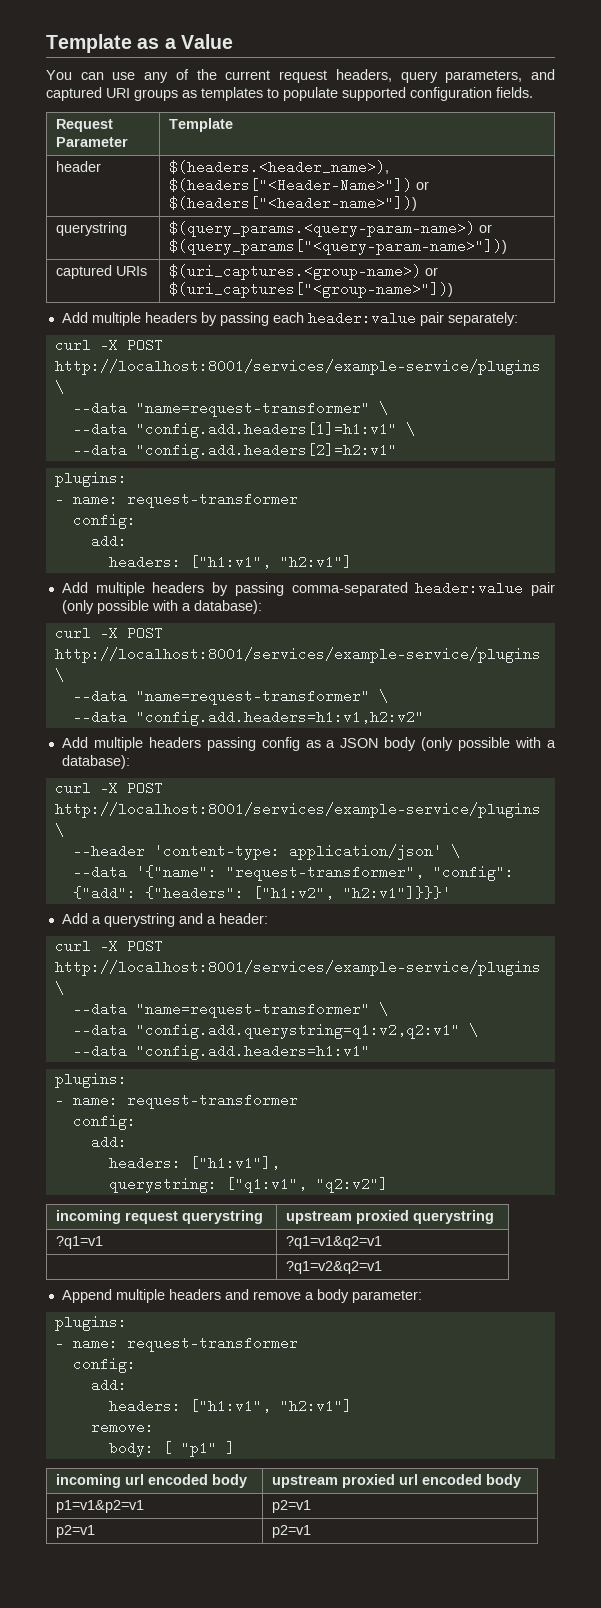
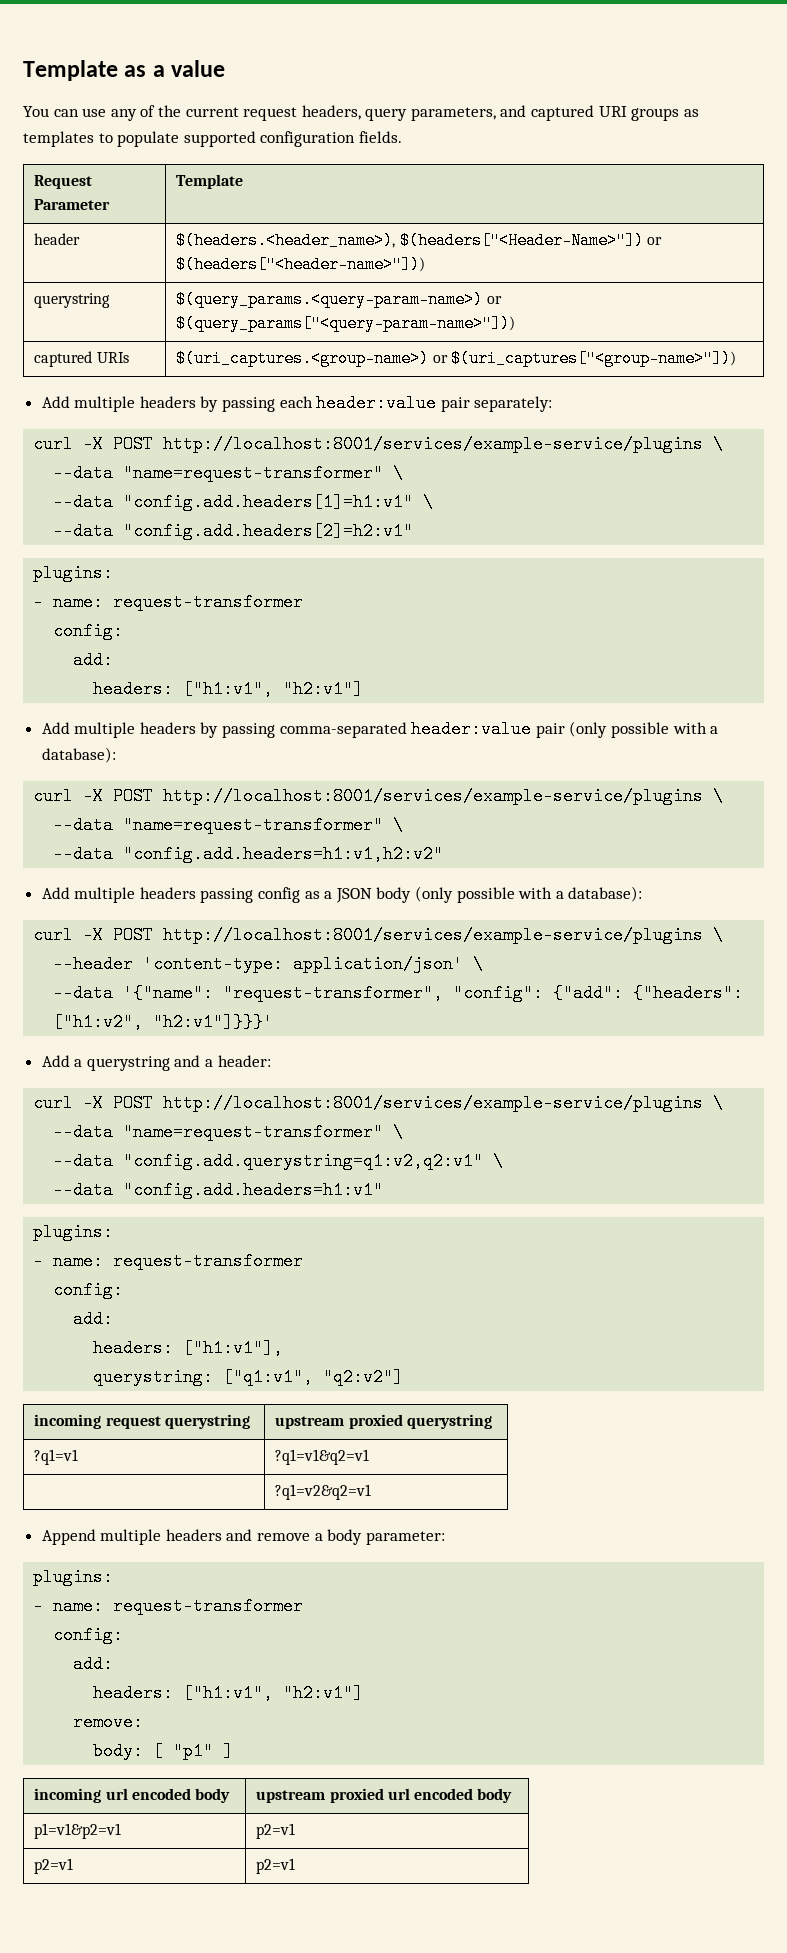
[180,34,233,49] Value -> [171,60,226,77] value

